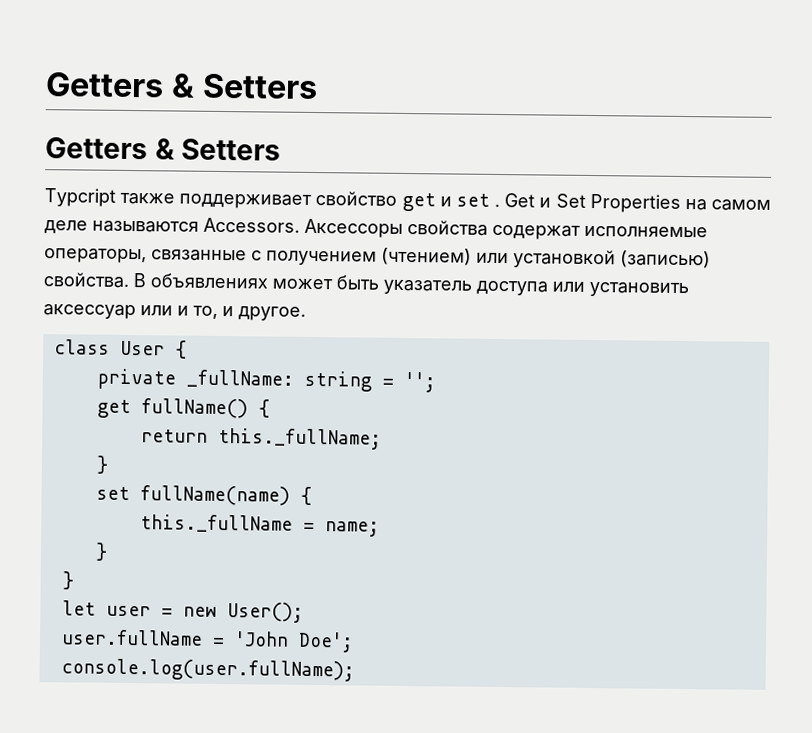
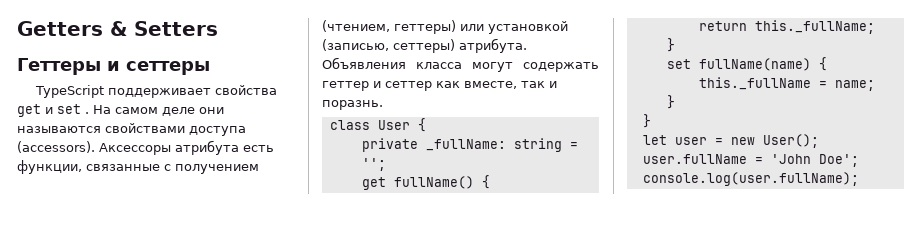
[45,72,318,100] [45,137,282,161] [44,188,771,213] [44,217,708,240] [44,247,711,269] [43,272,689,298] [43,304,306,321] Getters & Setters // Getters & Setters // Typcript также поддерживает свойство get и set . Get и Set Properties на самом деле называются Accessors. Аксессоры свойства содержат исполняемые операторы, связанные с получением (чтением) или установкой (записью) свойства. В объявлениях может быть указатель доступа или установить аксессуар или и то, и другое. -> [17,21,218,36] [17,58,210,75] [34,85,278,98] [17,104,224,117] [17,123,246,136] [17,140,274,155] [17,160,259,174] [322,20,568,34] [322,38,527,53] [322,57,599,72] [322,81,557,91] [322,100,383,110] Getters & Setters // Геттеры и сеттеры // TypeScript поддерживает свойства get и set . На самом деле они называются свойствами доступа (accessors). Аксессоры атрибута есть функции, связанные с получением (чтением, геттеры) или установкой (записью, сеттеры) атрибута. Объявления класса могут содержать геттер и сеттер как вместе, так и поразнь.

